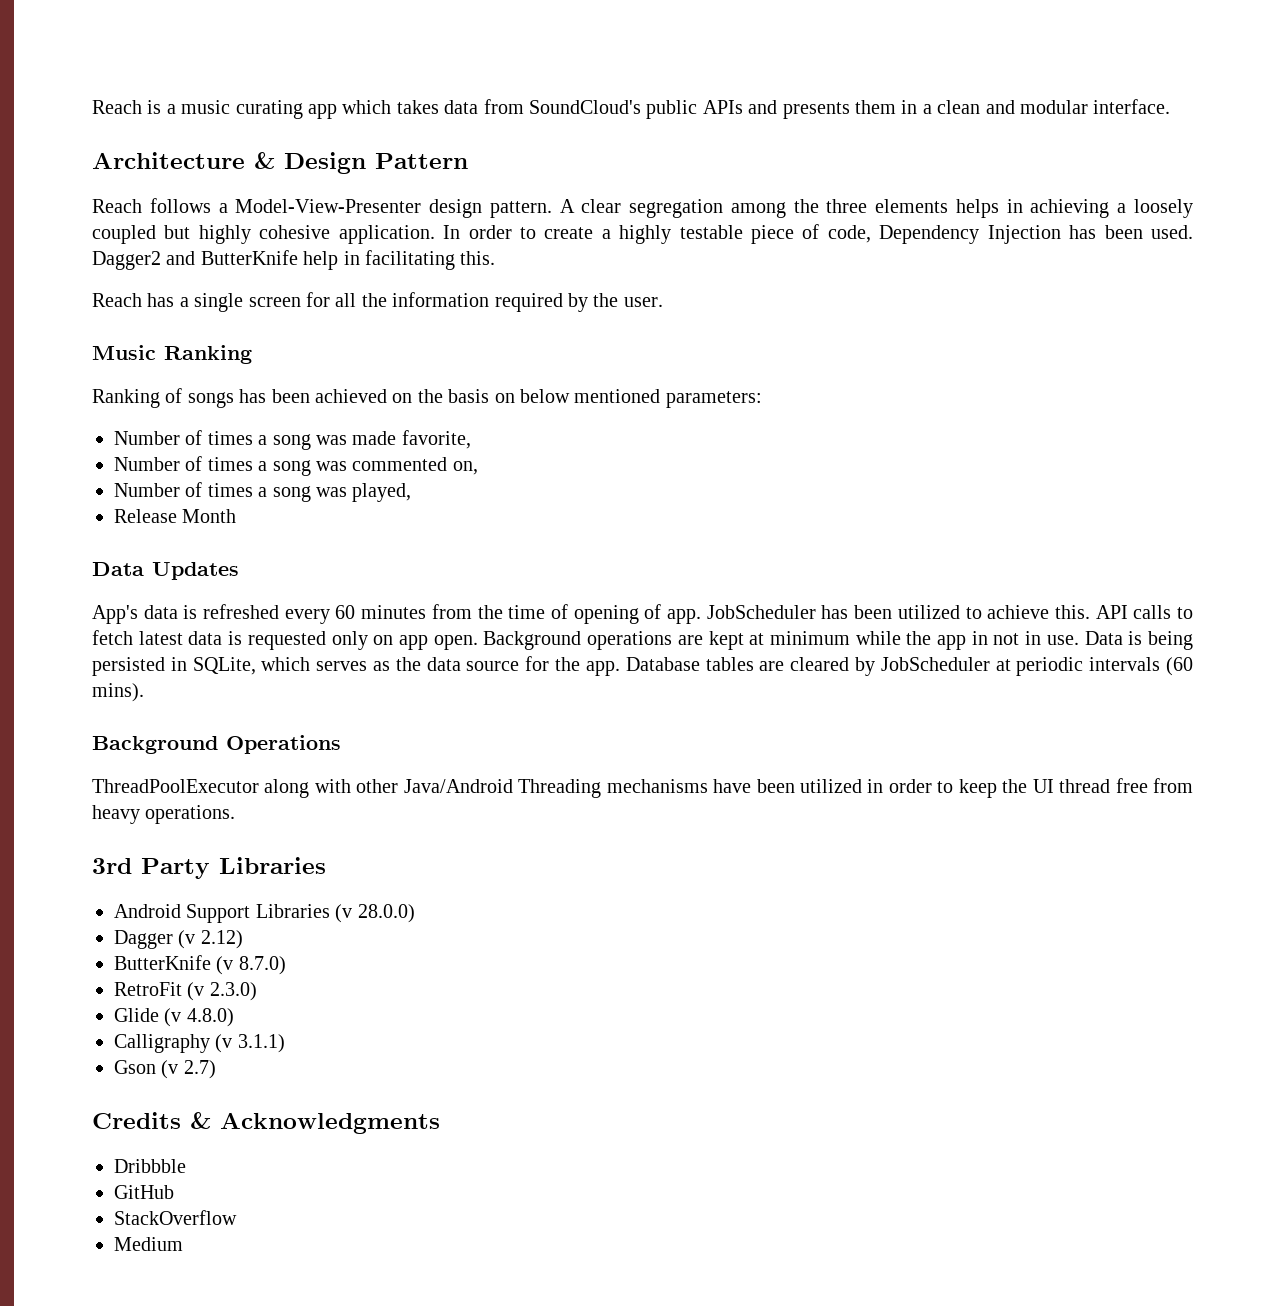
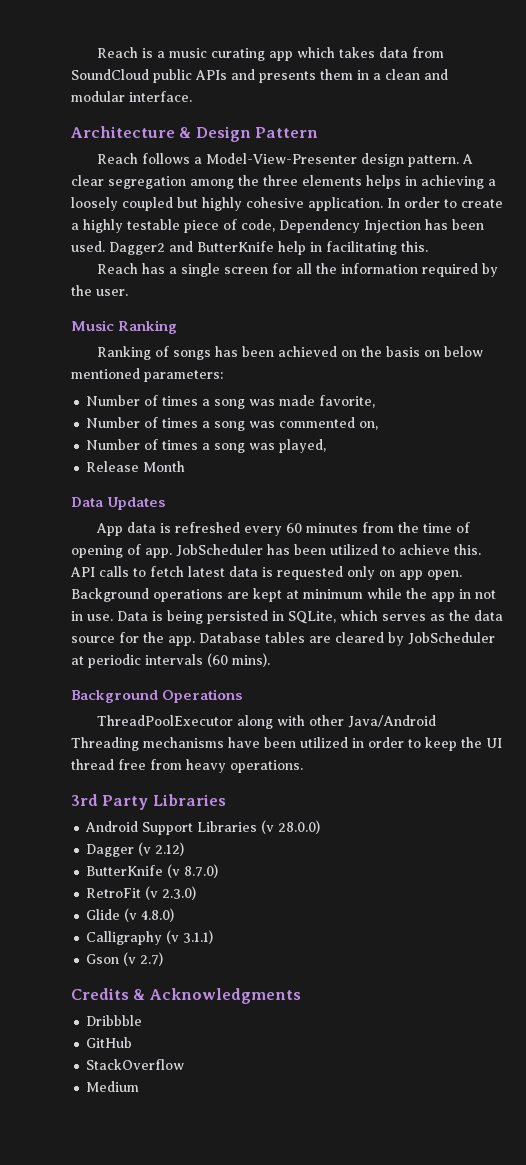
[529,100,641,114] SoundCloud's -> [71,69,149,80] SoundCloud
[92,605,138,624] App's -> [95,523,123,536] App

